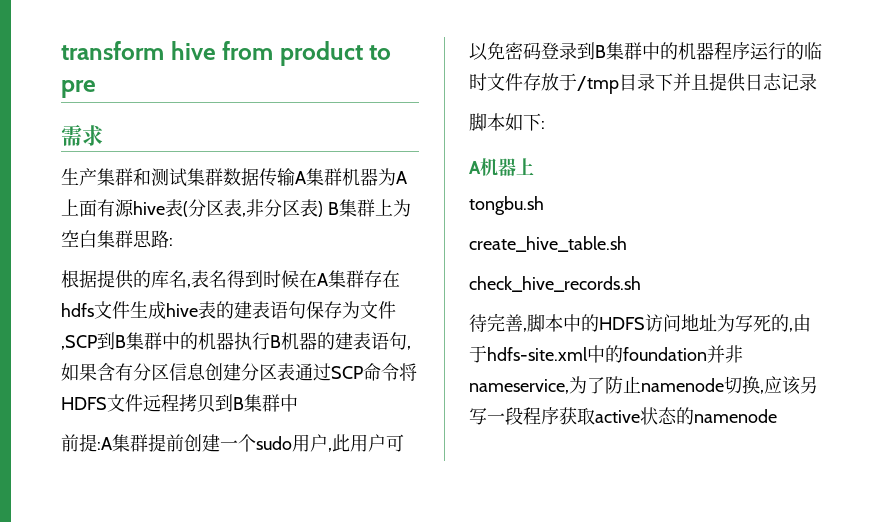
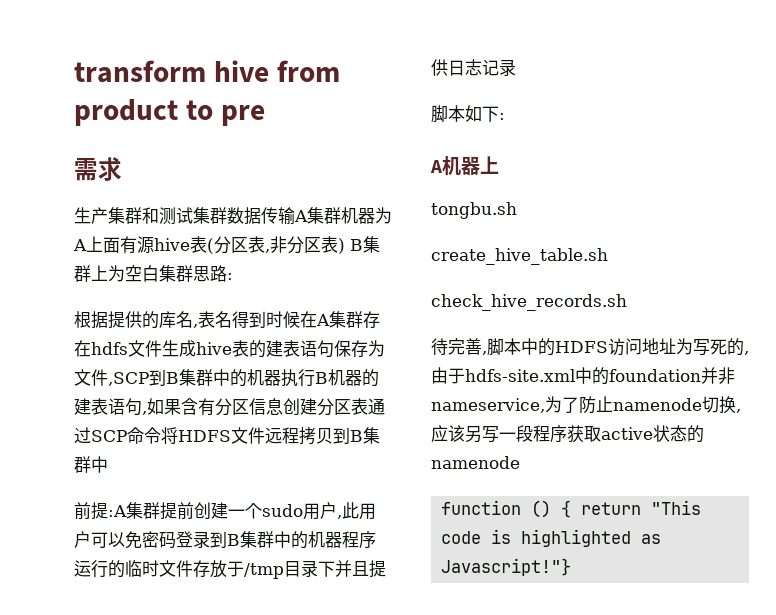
(777, 416) none -> [441,500,702,518] [441,529,662,547] [441,558,572,576] // function () { return "This code is highlighted as Javascript!"}

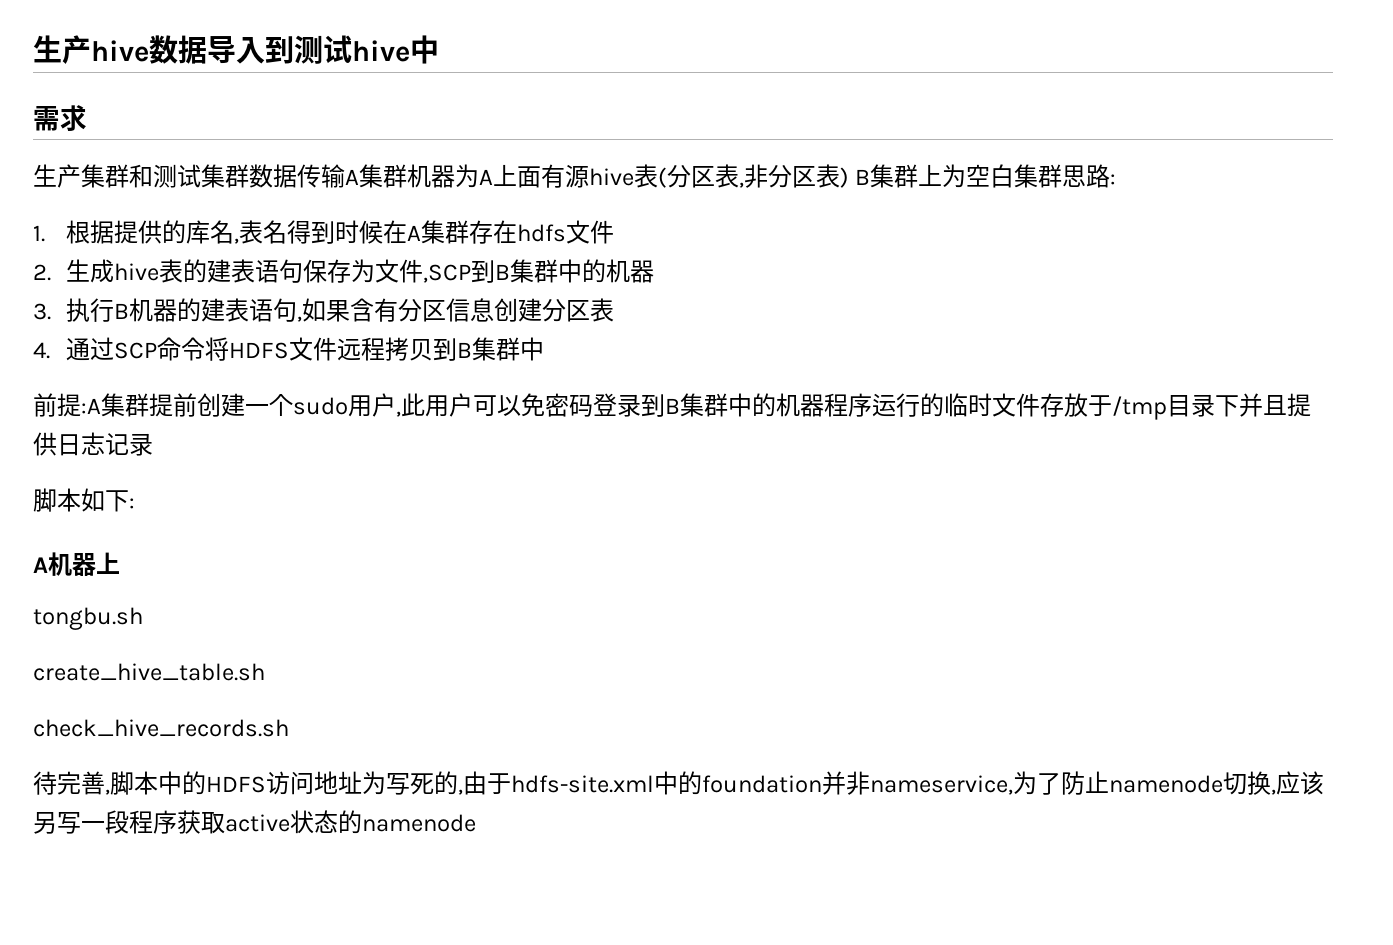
[74,60,340,83] [74,99,265,126] transform hive from product to pre -> [33,35,439,64] 生产hive数据导入到测试hive中
(233, 276) none -> [33,225,45,242] 1.
(162, 348) none -> [33,264,51,281] // 2.
(281, 378) none -> [33,303,51,320] // 3.
(368, 406) none -> [33,342,50,359] // 4.
[441,500,702,518] [441,529,662,547] [441,558,572,576] // function () { return "This code is highlighted as Javascript!"} -> (476, 823) none

